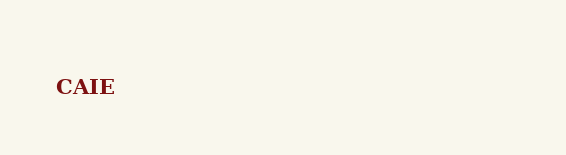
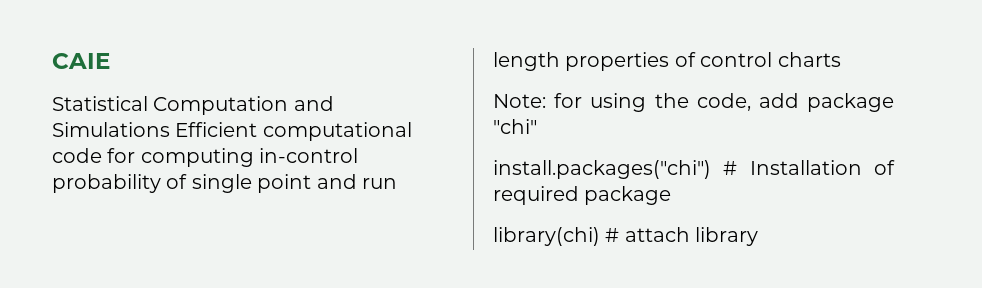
(115, 86) none -> [52,96,334,115] [52,122,412,141] [52,148,359,167] [52,174,397,193] [493,52,841,71] [493,93,894,112] [493,119,537,134] [493,160,895,179] [493,186,672,205] [493,227,759,246] // Statistical Computation and Simulations Efficient computational code for computing in-control probability of single point and run length properties of control charts // Note: for using the code, add package "chi" // install.packages("chi") # Installation of required package // library(chi) # attach library

